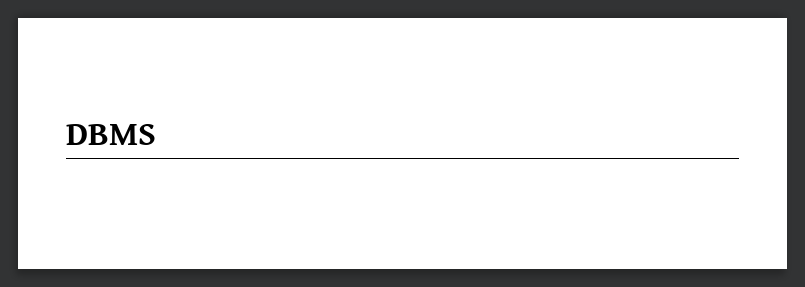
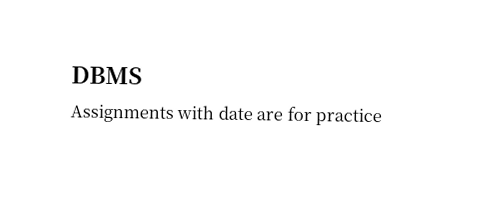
(156, 134) none -> [70,104,383,127] // Assignments with date are for practice

